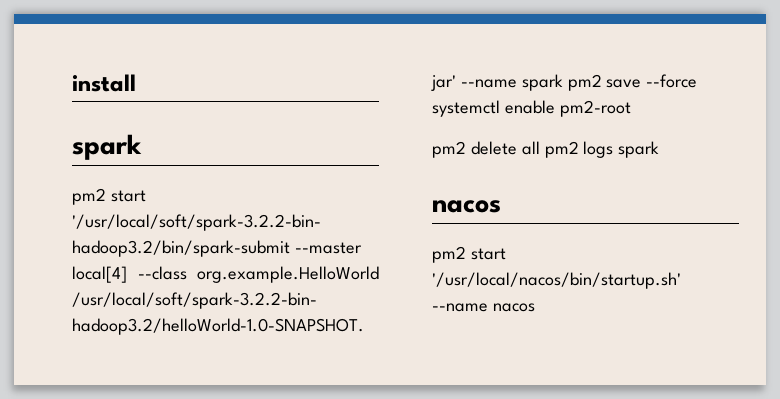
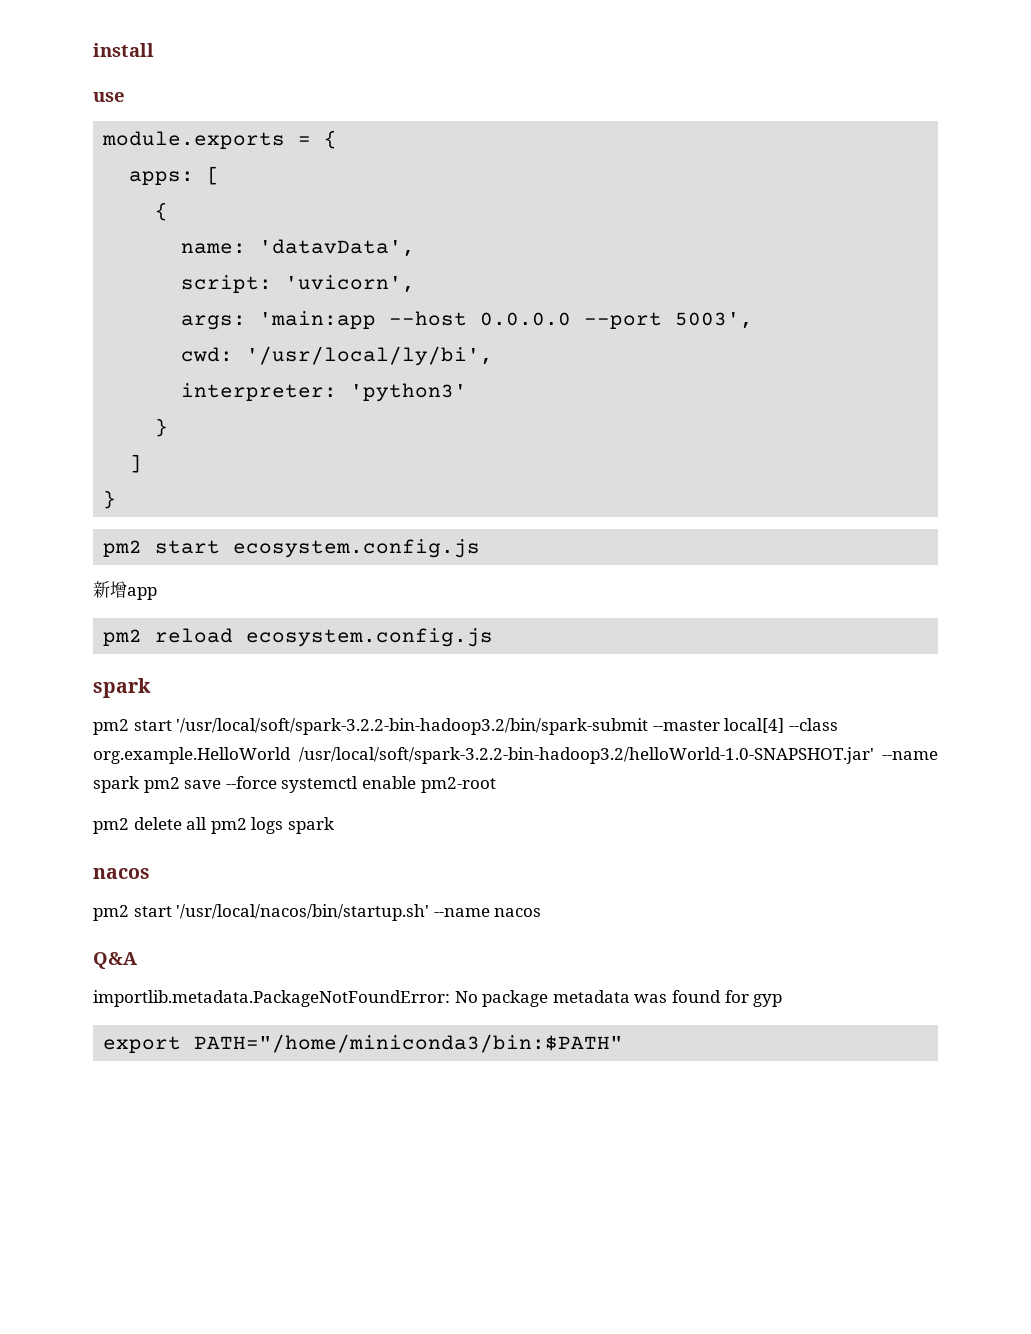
(136, 83) none -> [93,92,125,102] [102,130,338,149] [129,166,221,185] [155,202,169,221] [181,239,416,257] [181,275,416,293] [181,311,754,330] [181,346,494,366] [181,383,468,402] [155,418,169,437] [129,454,143,473] [103,490,117,509] [103,539,481,558] [93,581,157,600] [103,628,494,647] // use // module.exports = { // apps: [ // { // name: 'datavData', // script: 'uvicorn', // args: 'main:app --host 0.0.0.0 --port 5003', // cwd: '/usr/local/ly/bi', // interpreter: 'python3' // } // ] // } // pm2 start ecosystem.config.js // 新增app // pm2 reload ecosystem.config.js
(535, 307) none -> [93,952,137,969] [93,990,783,1007] [103,1034,624,1053] // Q&A // importlib.metadata.PackageNotFoundError: No package metadata was found for gyp // export PATH="/home/miniconda3/bin:$PATH"

